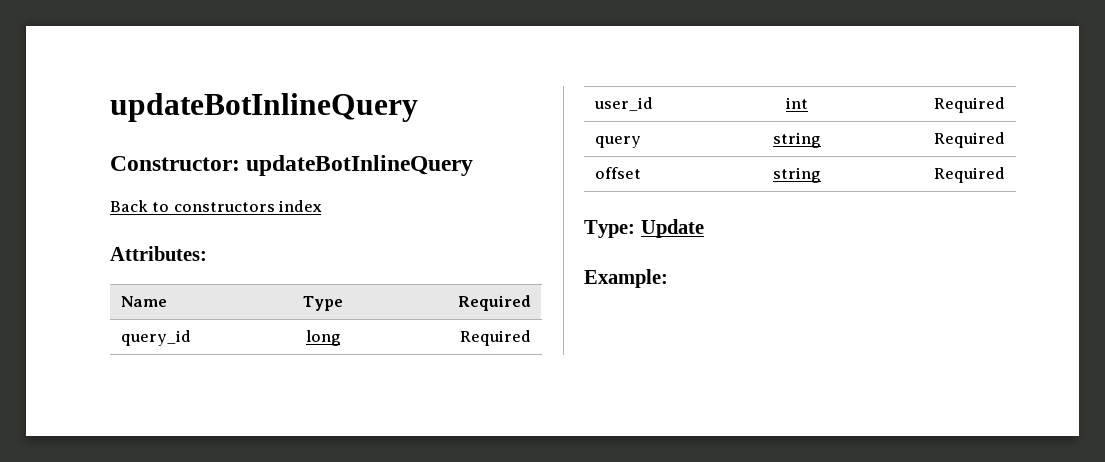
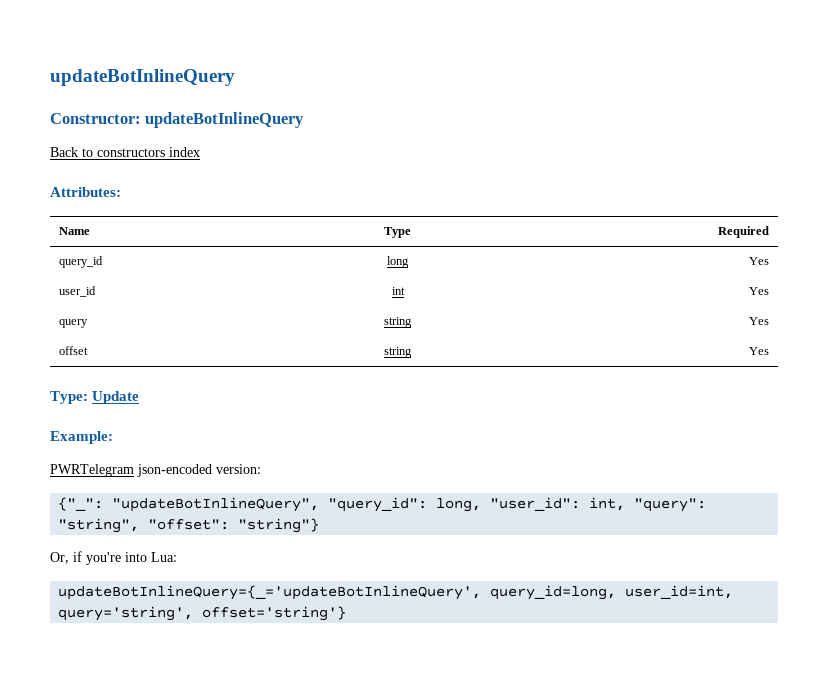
[459,330,531,346] Required -> [748,257,769,265] Yes
[933,97,1005,113] Required -> [748,287,769,295] Yes
[933,132,1005,148] Required -> [748,317,769,325] Yes
[933,167,1005,183] Required -> [748,347,769,355] Yes
(668, 278) none -> [50,464,261,477] [58,497,707,512] [58,518,320,533] [50,551,177,565] [58,585,734,600] [58,606,347,621] // PWRTelegram json-encoded version: // {"_": "updateBotInlineQuery", "query_id": long, "user_id": int, "query": "string", "offset": "string"} // Or, if you're into Lua: // updateBotInlineQuery={_='updateBotInlineQuery', query_id=long, user_id=int, query='string', offset='string'}

